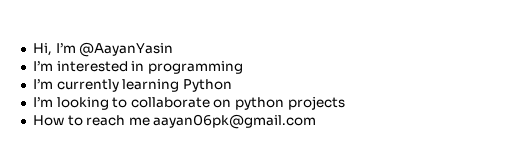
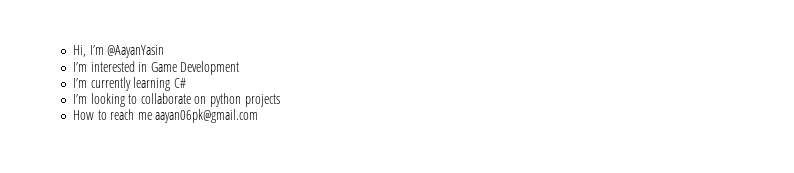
[147,61,243,74] programming -> [150,61,240,75] Game Development
[182,79,232,92] Python -> [173,78,186,88] C#

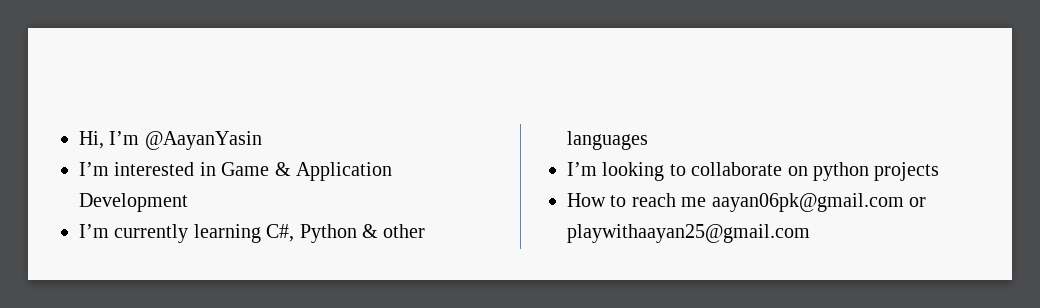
(177, 67) none -> [274,162,392,181] & Application
[173,78,186,88] C# -> [266,224,426,243] [567,131,648,150] C#, Python & other languages
(259, 116) none -> [909,197,926,207] [567,224,810,243] or playwithaayan25@gmail.com

